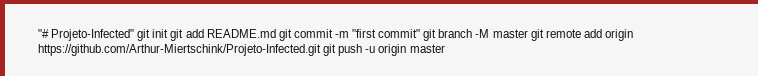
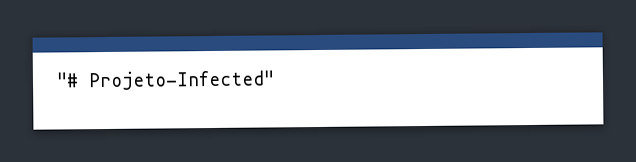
[137,29,633,41] [38,44,445,56] git init git add README.md git commit -m "first commit" git branch -M master git remote add origin https://github.com/Arthur-Miertschink/Projeto-Infected.git git push -u origin master -> (275, 80) none

